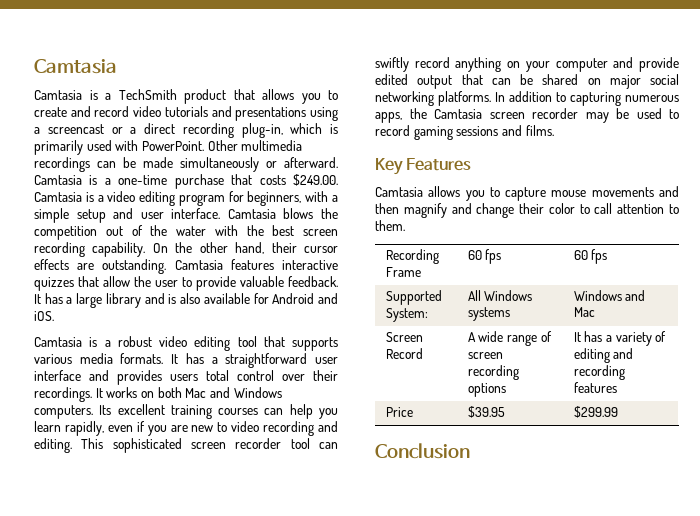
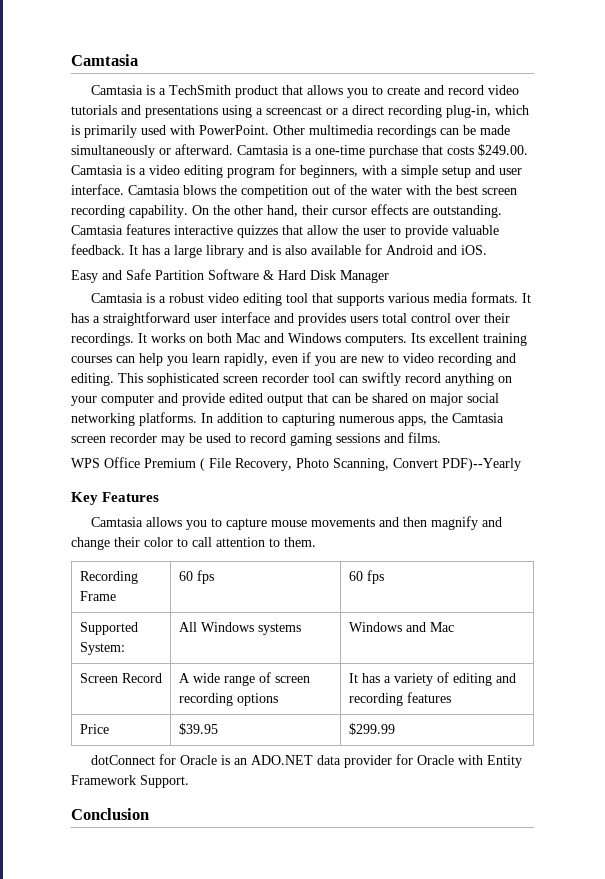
(54, 316) none -> [71,269,389,283] // Easy and Safe Partition Software & Hard Disk Manager
(554, 130) none -> [71,457,521,471] // WPS Office Premium ( File Recovery, Photo Scanning, Convert PDF)--Yearly
(618, 412) none -> [90,754,522,768] [71,775,189,788] // dotConnect for Oracle is an ADO.NET data provider for Oracle with Entity Framework Support.

